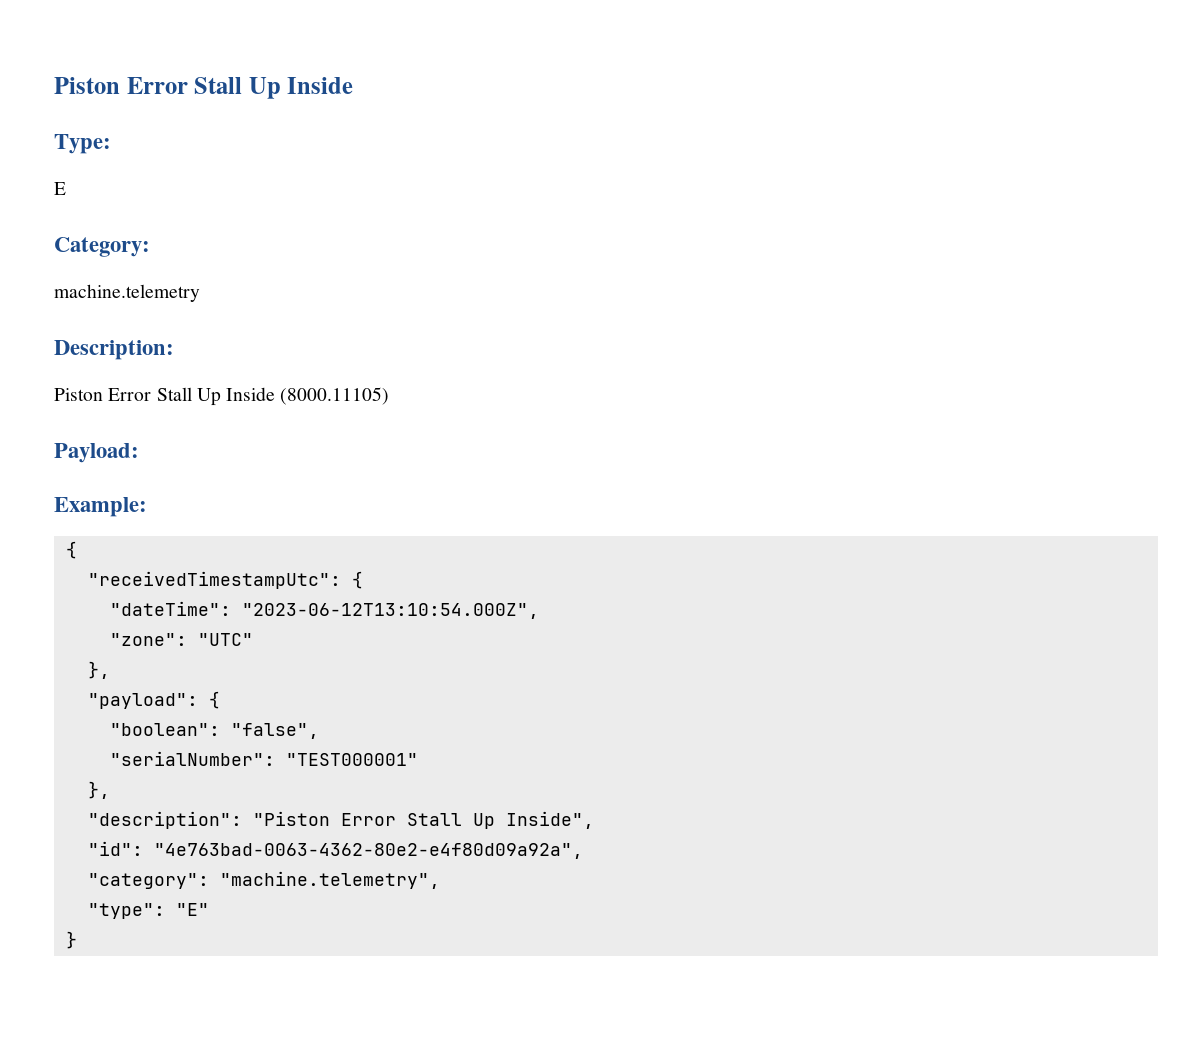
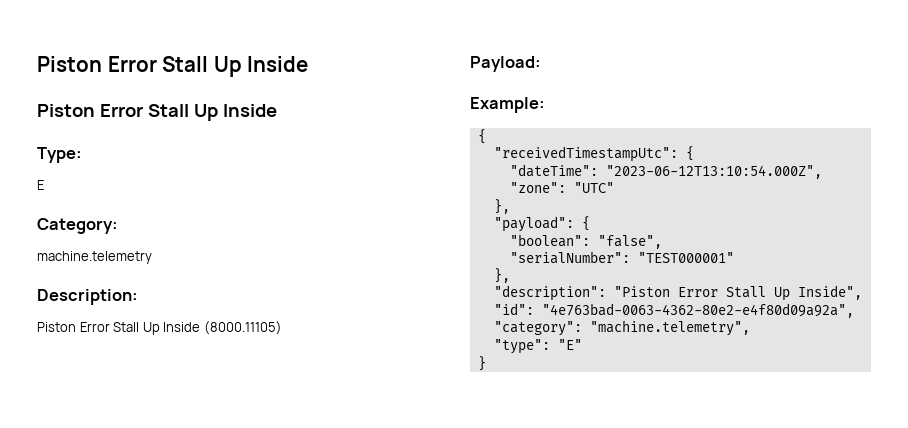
[54,77,354,99] Piston Error Stall Up Inside -> [37,56,309,77] [37,104,277,121] Piston Error Stall Up Inside // Piston Error Stall Up Inside

